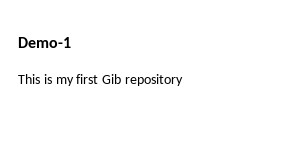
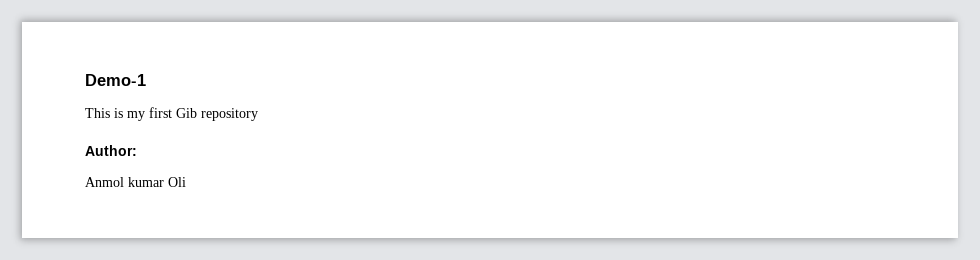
(183, 80) none -> [85,145,137,156] [85,177,186,187] // Author: // Anmol kumar Oli

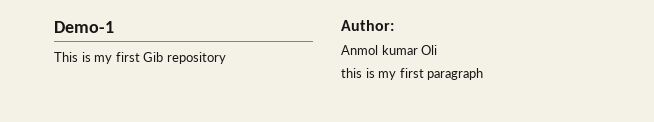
(186, 182) none -> [341,68,484,80] // this is my first paragraph

